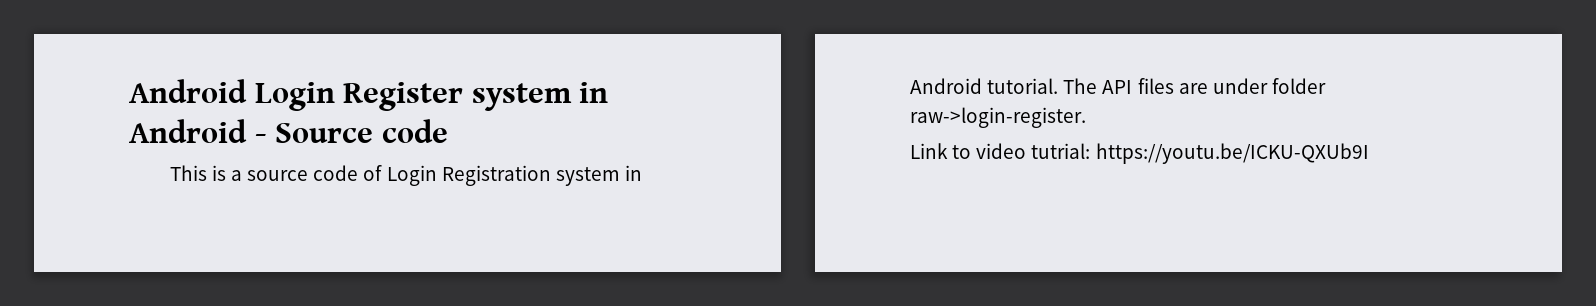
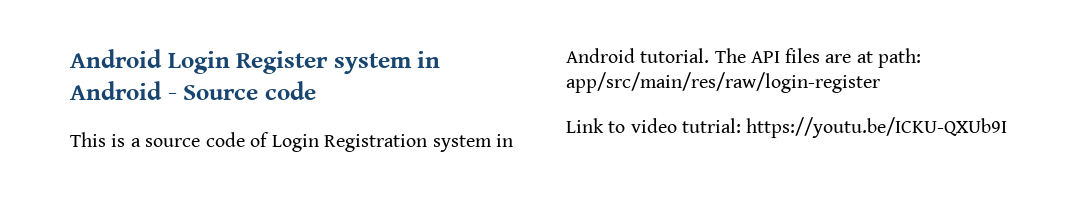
[1212,78,1326,94] [910,107,1086,128] under folder raw->login-register. -> [856,48,921,68] [566,72,880,93] at path: app/src/main/res/raw/login-register

